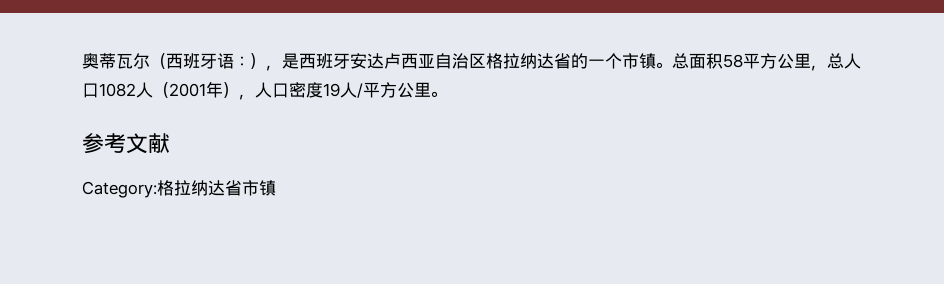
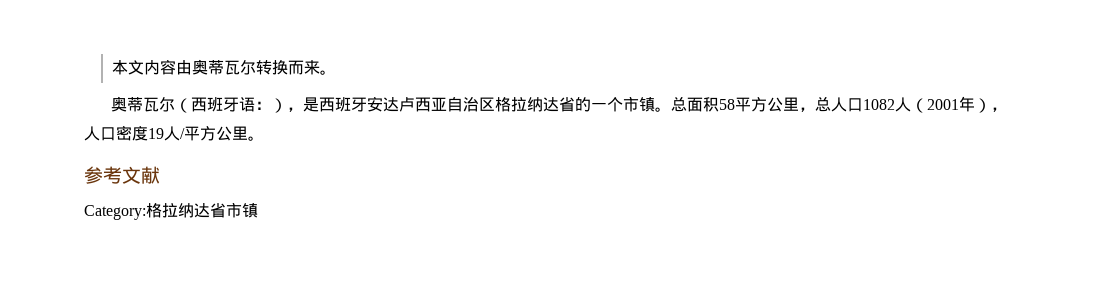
(82, 61) none -> [112,59,337,75] 本文内容由奥蒂瓦尔转换而来。 //

